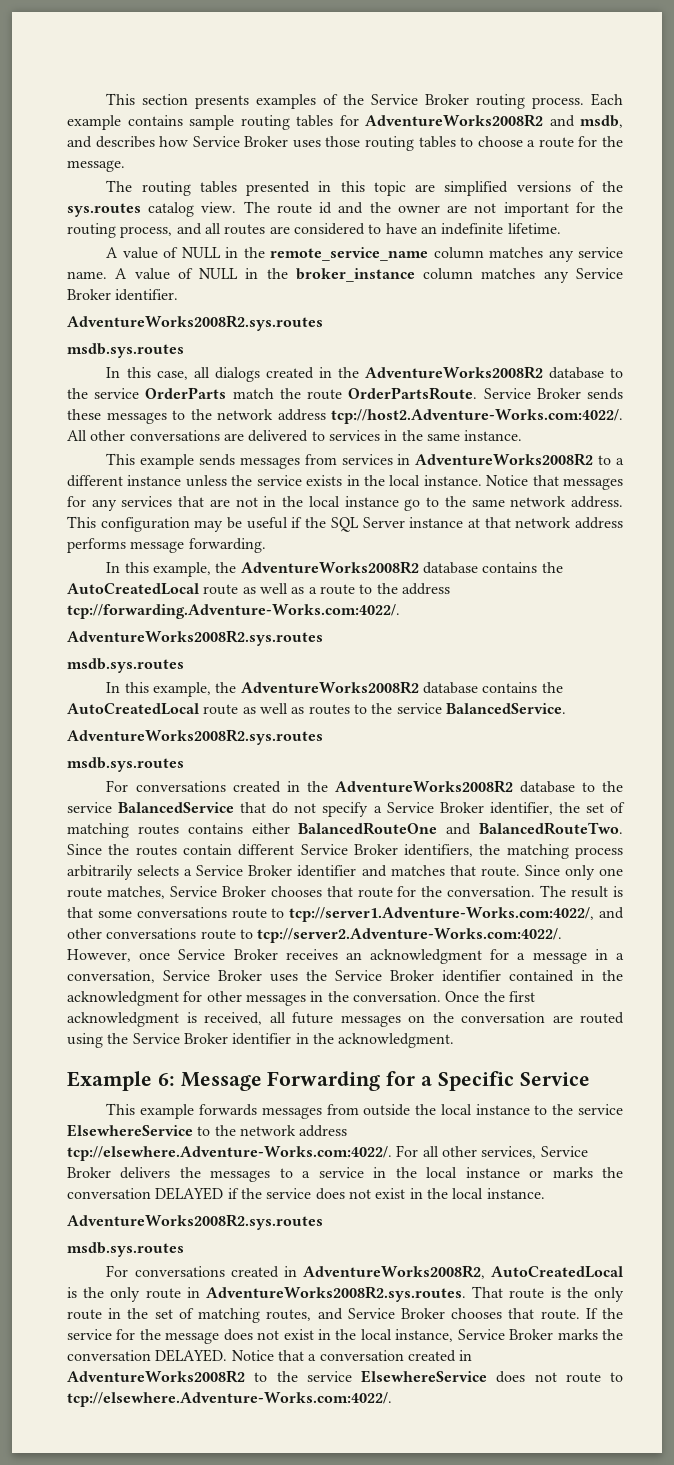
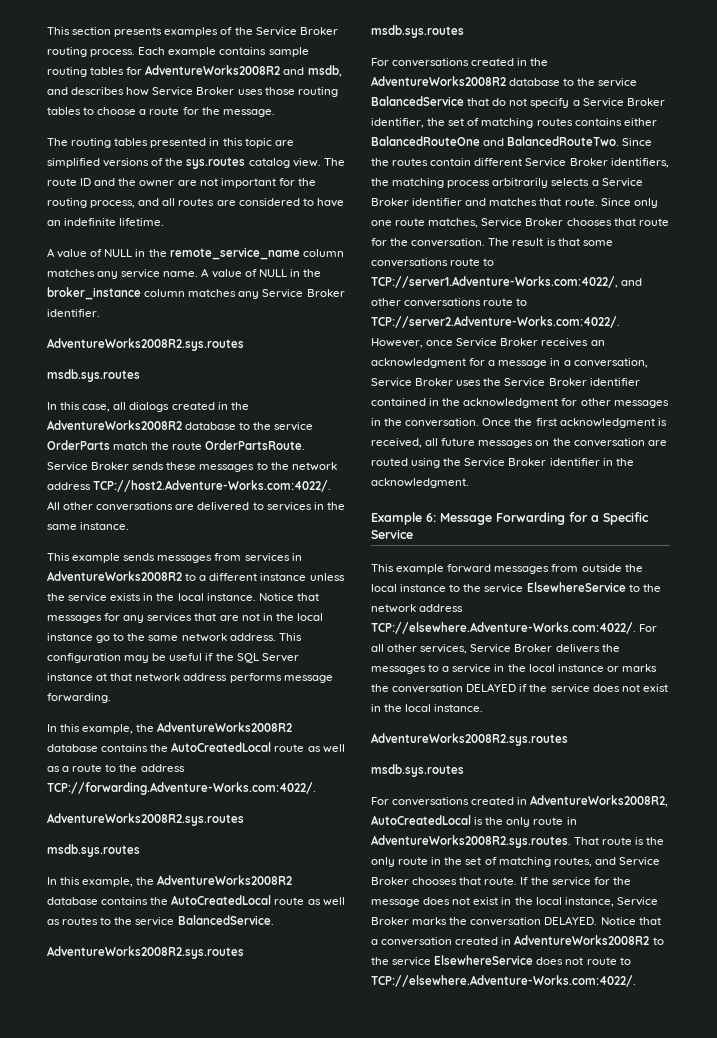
[319,202,333,214] id -> [80,178,92,186] ID
[331,409,623,424] tcp://host2.Adventure-Works.com:4022/. -> [93,480,332,492] TCP://host2.Adventure-Works.com:4022/.
[67,604,400,619] tcp://forwarding.Adventure-Works.com:4022/. -> [47,782,316,795] TCP://forwarding.Adventure-Works.com:4022/.
[289,907,595,922] tcp://server1.Adventure-Works.com:4022/, -> [371,276,618,288] TCP://server1.Adventure-Works.com:4022/,
[257,928,563,943] tcp://server2.Adventure-Works.com:4022/. -> [371,316,620,328] TCP://server2.Adventure-Works.com:4022/.
[198,1104,257,1116] forwards -> [447,564,492,573] forward
[67,1146,392,1161] tcp://elsewhere.Adventure-Works.com:4022/. -> [371,622,636,634] TCP://elsewhere.Adventure-Works.com:4022/.
[67,1392,392,1407] tcp://elsewhere.Adventure-Works.com:4022/. -> [371,975,636,987] TCP://elsewhere.Adventure-Works.com:4022/.

